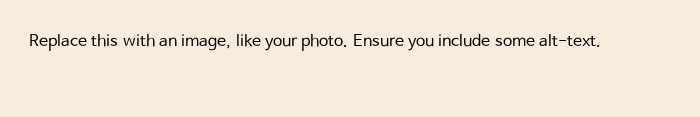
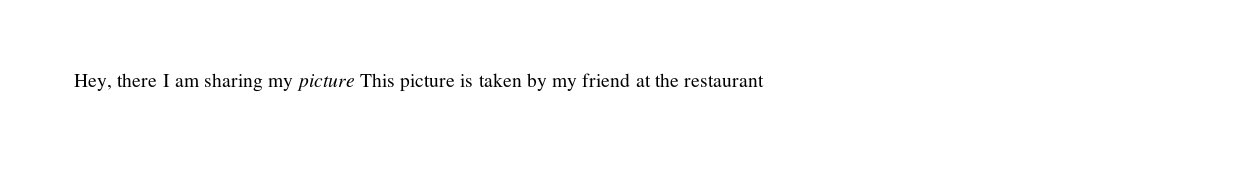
[29,34,601,51] Replace this with an image, like your photo. Ensure you include some alt-text. -> [74,73,765,92] Hey, there I am sharing my picture This picture is taken by my friend at the restaurant

